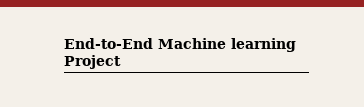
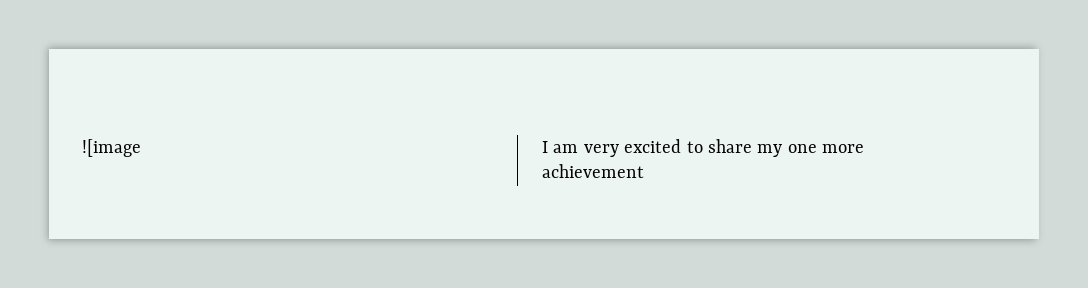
[64,38,296,52] [64,55,121,69] End-to-End Machine learning Project -> [82,139,141,157] [542,139,865,157] [542,164,644,178] ![image // I am very excited to share my one more achievement

